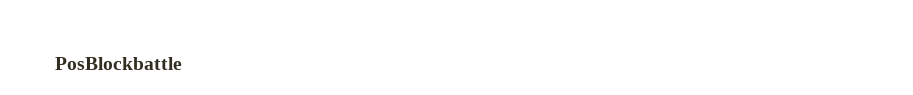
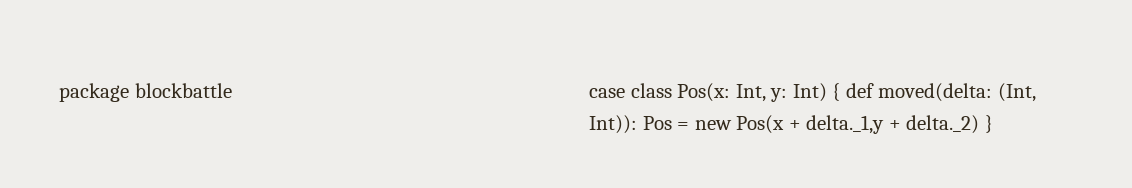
[55,57,182,70] PosBlockbattle -> [59,83,232,102] [589,83,1036,102] [589,115,993,134] package blockbattle // case class Pos(x: Int, y: Int) { def moved(delta: (Int, Int)): Pos = new Pos(x + delta._1,y + delta._2) }

